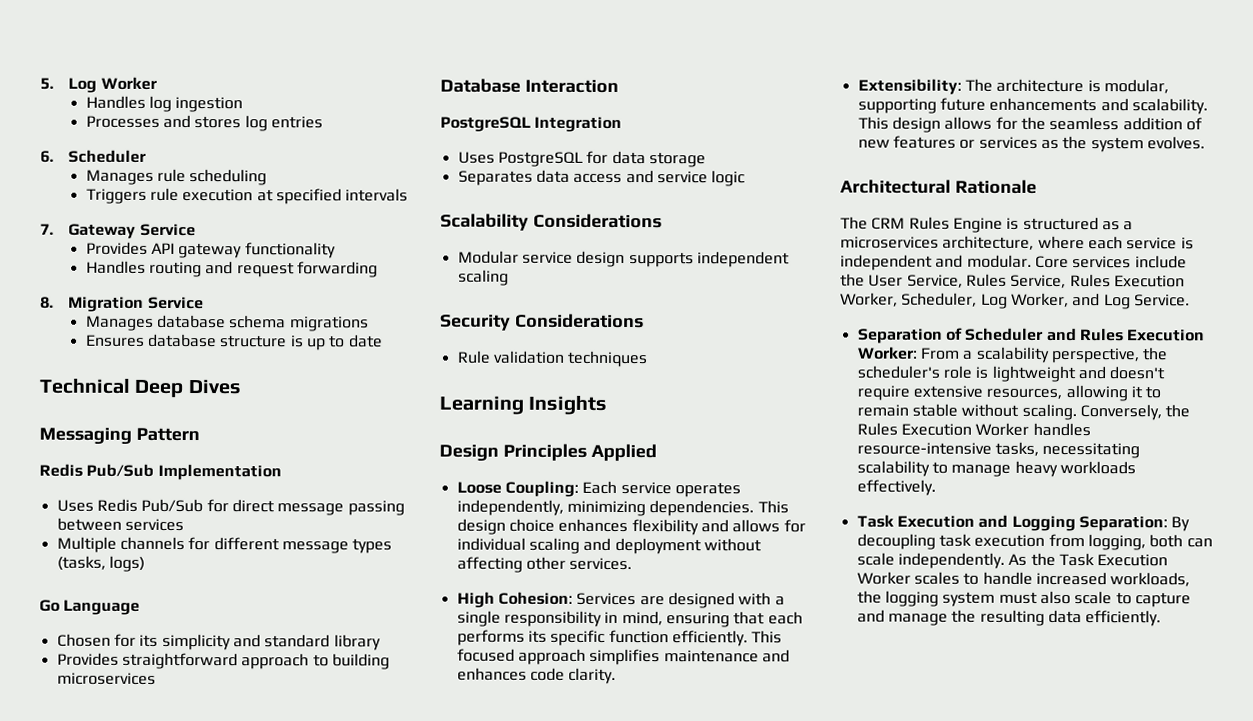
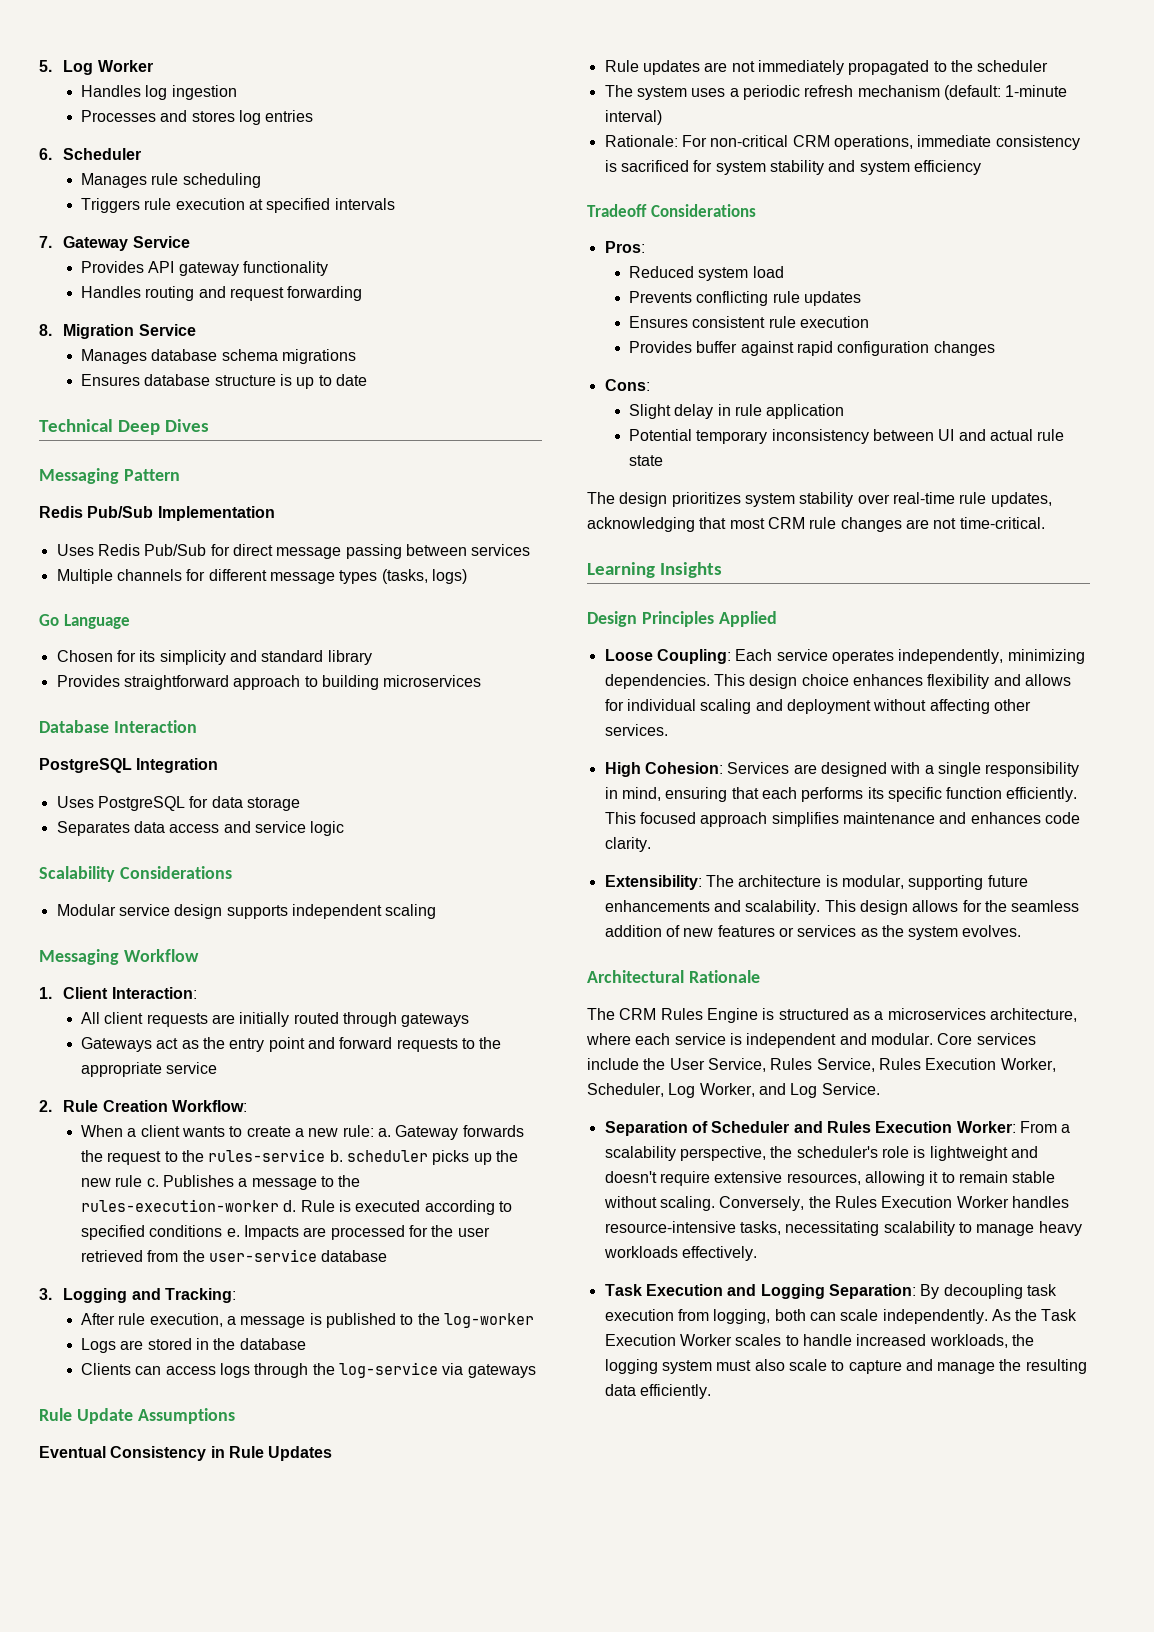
[440,313,644,331] [456,350,649,368] Security Considerations // Rule validation techniques -> [39,949,199,965] [39,987,197,999] [81,1012,470,1027] [81,1037,502,1052] [81,1062,218,1077] [39,1100,248,1112] [81,1125,524,1140] [81,1149,518,1165] [81,1175,361,1190] [81,1199,512,1215] [81,1225,490,1240] [81,1249,388,1262] [39,1288,237,1303] [81,1313,534,1328] [81,1338,306,1353] [81,1362,536,1378] [39,1408,235,1424] [39,1446,333,1461] [604,60,1049,75] [604,85,1068,100] [604,110,662,125] [604,135,1080,150] [604,160,981,175] [587,204,756,217] [604,241,645,253] [629,266,784,281] [629,291,862,306] [629,316,870,328] [629,341,995,356] [604,379,650,391] [629,404,845,419] [629,429,1065,444] [629,455,664,466] [587,492,1052,507] [587,517,1045,532] Messaging Workflow // 1. Client Interaction: // All client requests are initially routed through gateways // Gateways act as the entry point and forward requests to the appropriate service // 2. Rule Creation Workflow: // When a client wants to create a new rule: a. Gateway forwards the request to the rules-service b. scheduler picks up the new rule c. Publishes a message to the rules-execution-worker d. Rule is executed according to specified conditions e. Impacts are processed for the user retrieved from the user-service database // 3. Logging and Tracking: // After rule execution, a message is published to the log-worker // Logs are stored in the database // Clients can access logs through the log-service via gateways // Rule Update Assumptions // Eventual Consistency in Rule Updates // Rule updates are not immediately propagated to the scheduler // The system uses a periodic refresh mechanism (default: 1-minute interval) // Rationale: For non-critical CRM operations, immediate consistency is sacrificed for system stability and system efficiency // Tradeoff Considerations // Pros: // Reduced system load // Prevents conflicting rule updates // Ensures consistent rule execution // Provides buffer against rapid configuration changes // Cons: // Slight delay in rule application // Potential temporary inconsistency between UI and actual rule state // The design prioritizes system stability over real-time rule updates, acknowledging that most CRM rule changes are not time-critical.

